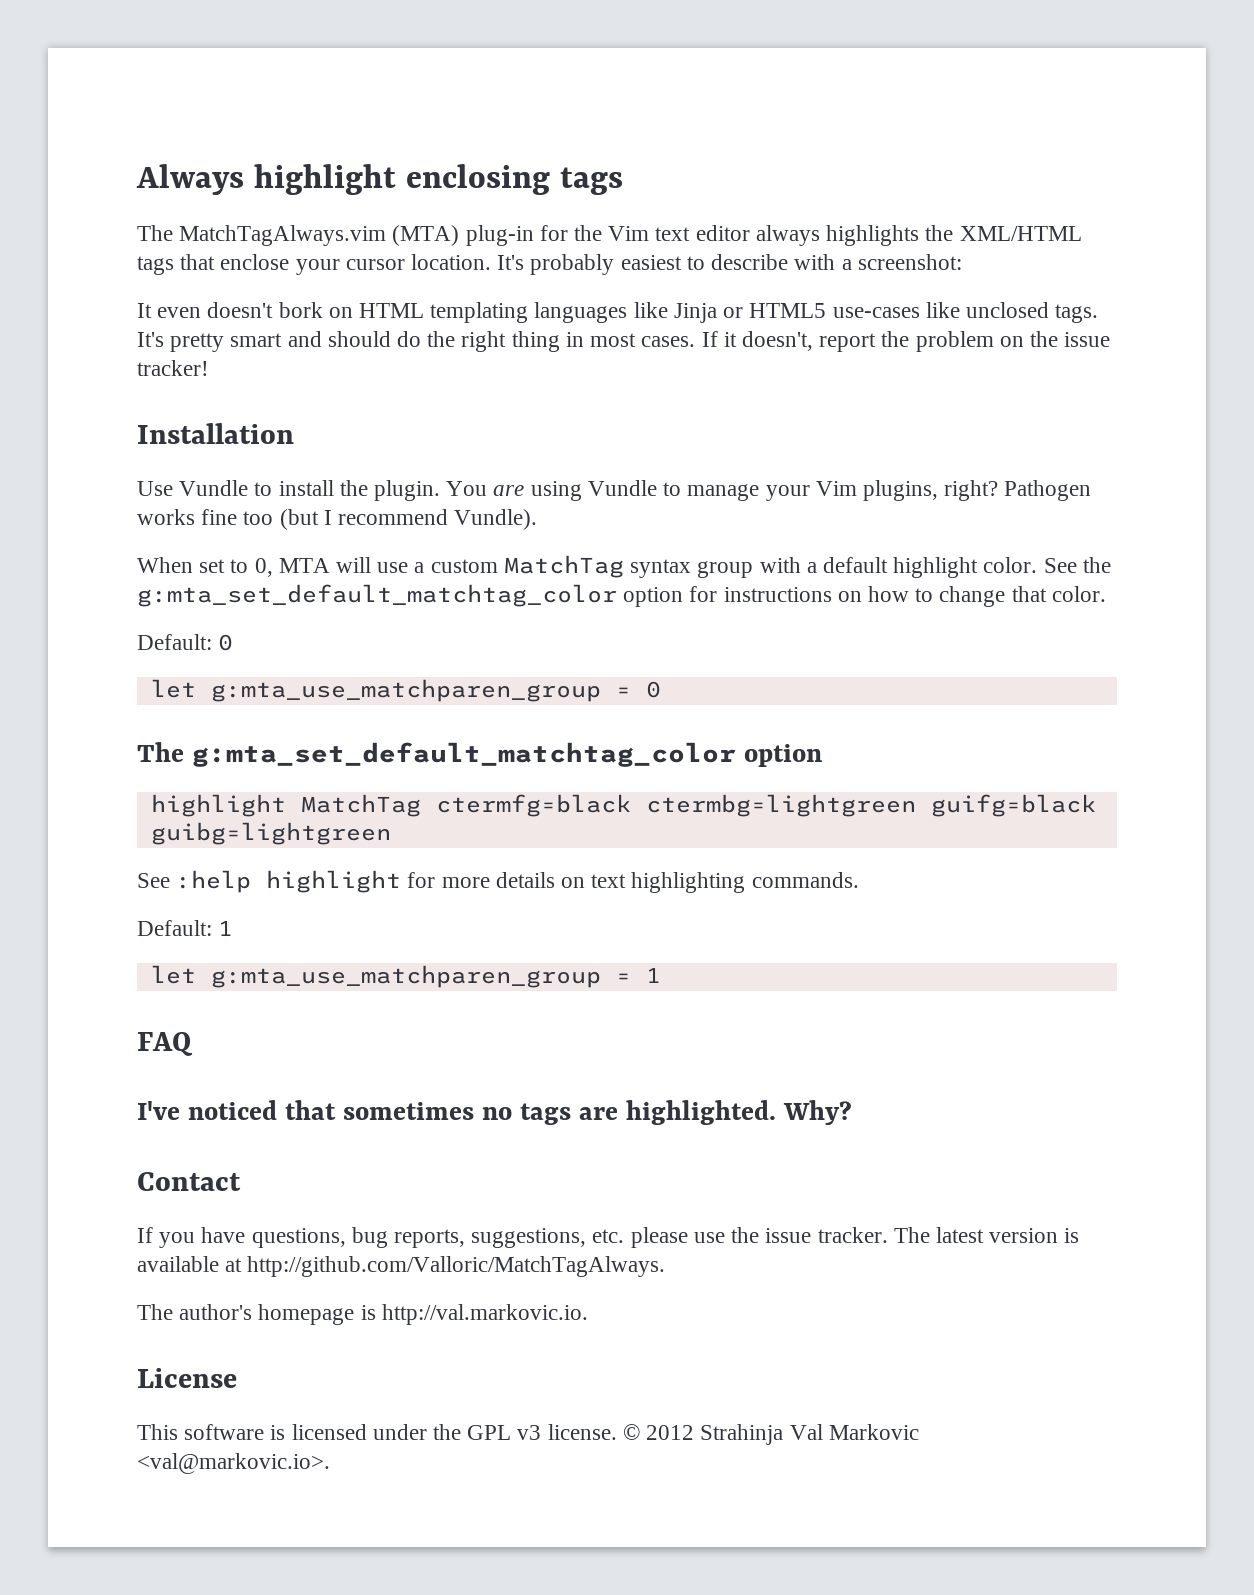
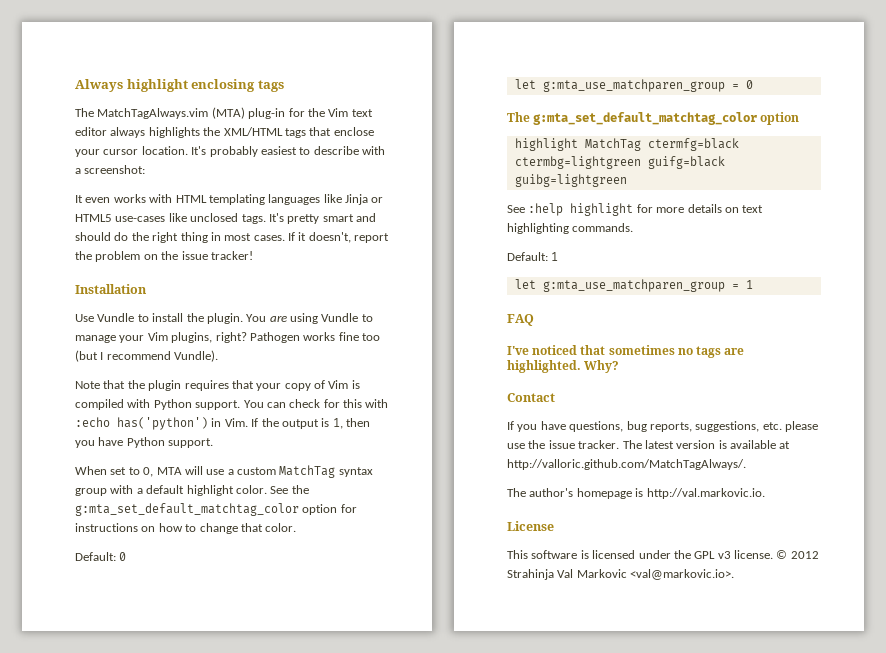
[207,302,353,318] doesn't bork on -> [113,194,173,203] works with
(538, 519) none -> [75,380,360,391] [75,399,389,410] [75,417,370,430] [75,437,214,448] // Note that the plugin requires that your copy of Vim is compiled with Python support. You can check for this with :echo has('python') in Vim. If the output is 1, then you have Python support.
[247,1256,666,1277] http://github.com/Valloric/MatchTagAlways. -> [507,459,746,470] http://valloric.github.com/MatchTagAlways/.

